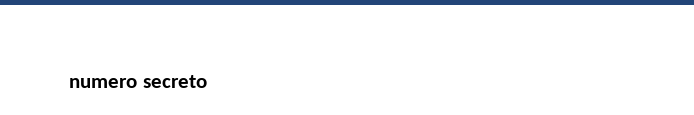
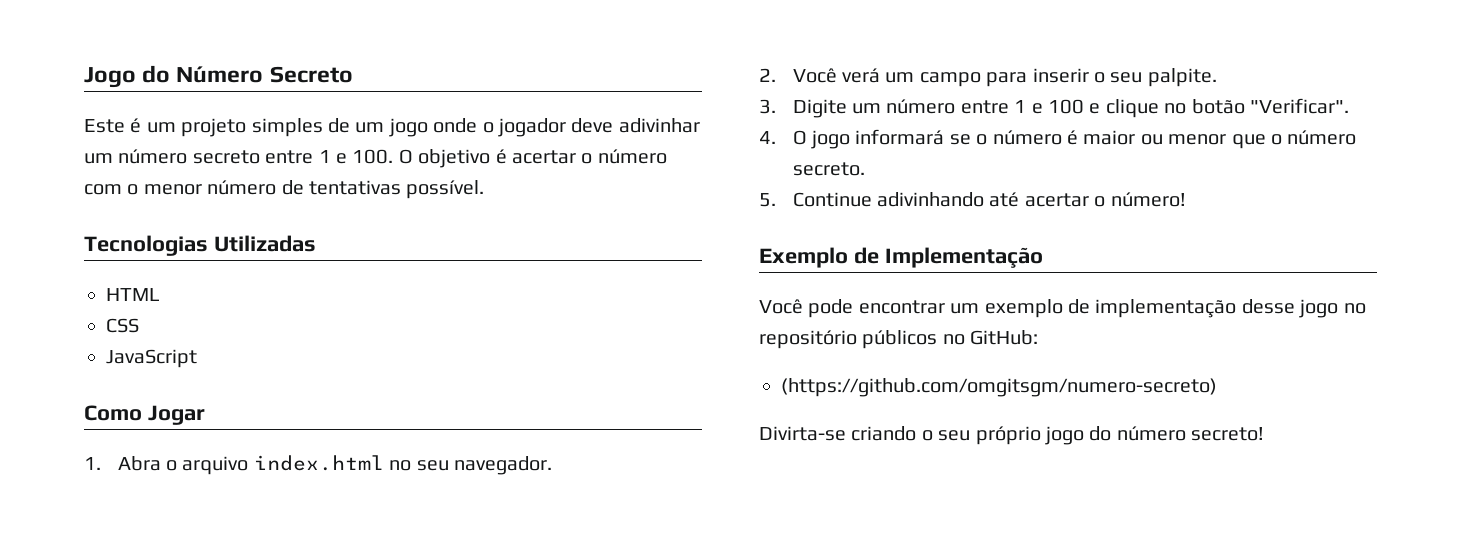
[69,75,207,88] numero secreto -> [84,65,353,88] [84,118,700,137] [84,149,667,168] [84,180,485,199] [84,235,316,256] [106,288,159,301] [106,318,139,333] [106,349,197,368] [84,405,205,425] [84,455,552,475] [759,68,1217,87] [759,98,1349,118] [759,129,1357,149] [792,162,865,176] [759,192,1186,207] [759,247,1043,268] [759,299,1366,318] [759,330,1039,349] [781,378,1217,397] [759,426,1265,445] Jogo do Número Secreto // Este é um projeto simples de um jogo onde o jogador deve adivinhar um número secreto entre 1 e 100. O objetivo é acertar o número com o menor número de tentativas possível. // Tecnologias Utilizadas // HTML // CSS // JavaScript // Como Jogar // 1. Abra o arquivo index.html no seu navegador. // 2. Você verá um campo para inserir o seu palpite. // 3. Digite um número entre 1 e 100 e clique no botão "Verificar". // 4. O jogo informará se o número é maior ou menor que o número secreto. // 5. Continue adivinhando até acertar o número! // Exemplo de Implementação // Você pode encontrar um exemplo de implementação desse jogo no repositório públicos no GitHub: // (https://github.com/omgitsgm/numero-secreto) // Divirta-se criando o seu próprio jogo do número secreto!

